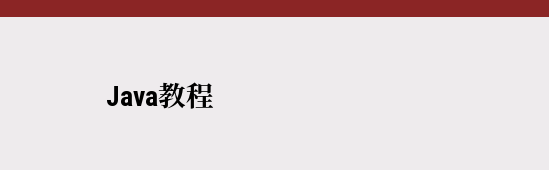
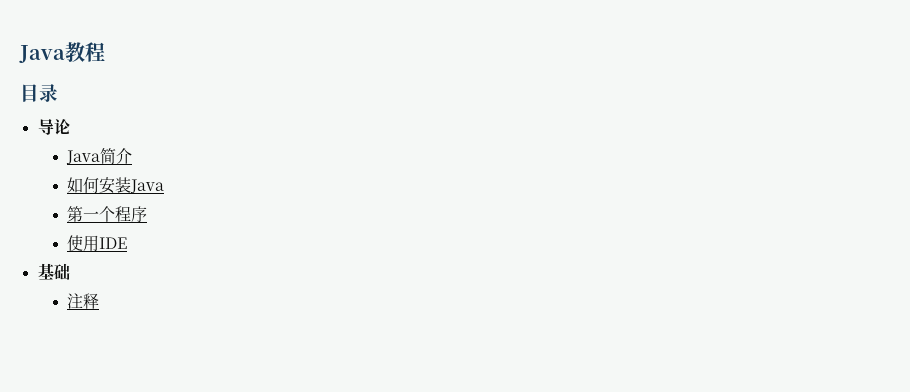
(214, 95) none -> [20,84,58,102] [37,119,70,135] [65,148,132,165] [66,177,164,194] [66,206,147,222] [66,235,127,252] [37,263,70,280] [66,293,99,309] // 目录 // 导论 // Java简介 // 如何安装Java // 第一个程序 // 使用IDE // 基础 // 注释

